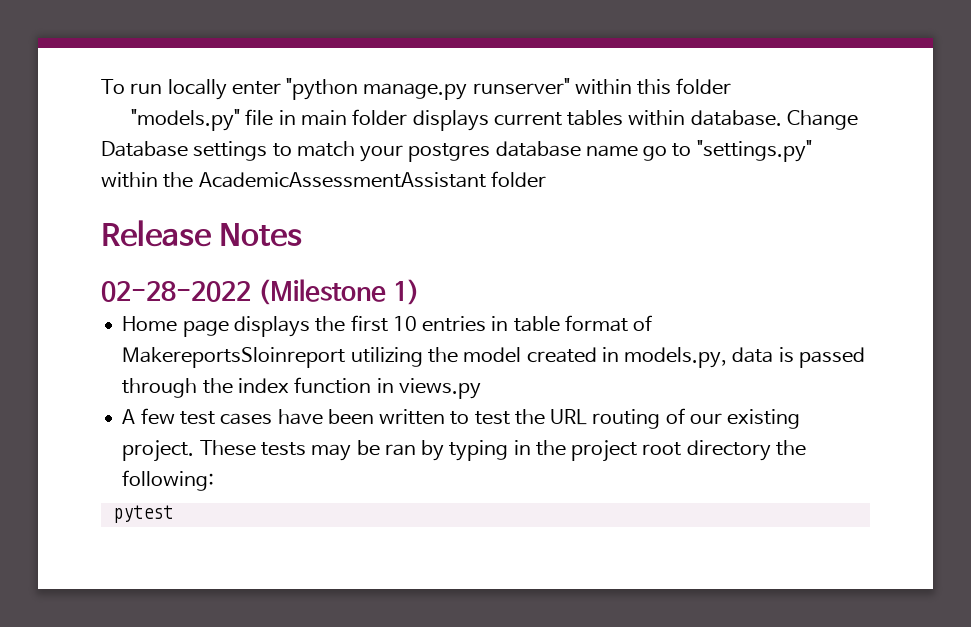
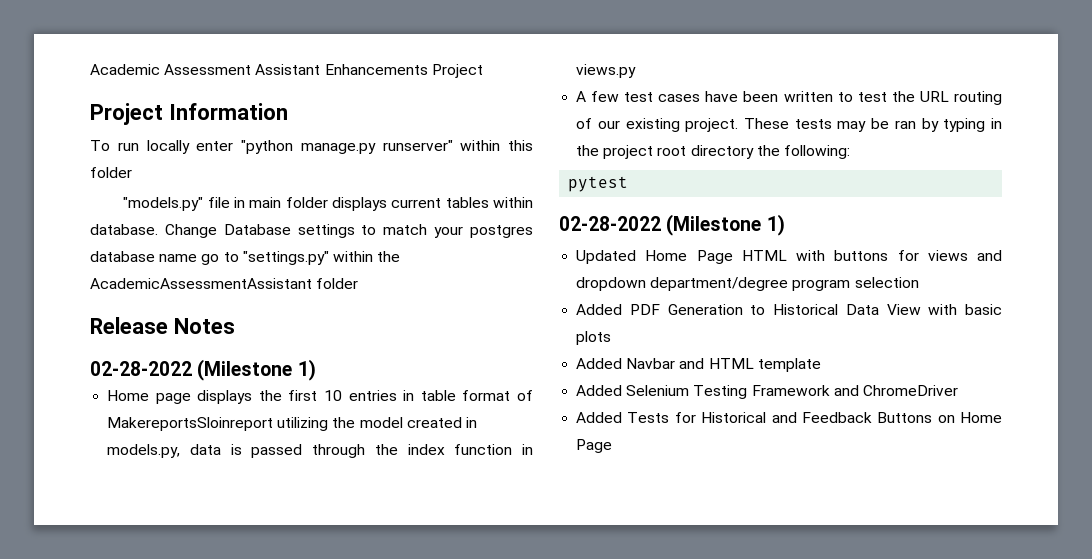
(101, 86) none -> [90,64,483,78] [90,103,288,125] Academic Assessment Assistant Enhancements Project // Project Information //
(173, 514) none -> [559,214,785,236] [576,250,1002,264] [576,277,919,291] [576,304,1002,315] [576,331,612,345] [576,358,821,372] [576,385,958,399] [576,412,1002,423] [576,439,613,453] // 02-28-2022 (Milestone 1) // Updated Home Page HTML with buttons for views and dropdown department/degree program selection // Added PDF Generation to Historical Data View with basic plots // Added Navbar and HTML template // Added Selenium Testing Framework and ChromeDriver // Added Tests for Historical and Feedback Buttons on Home Page

